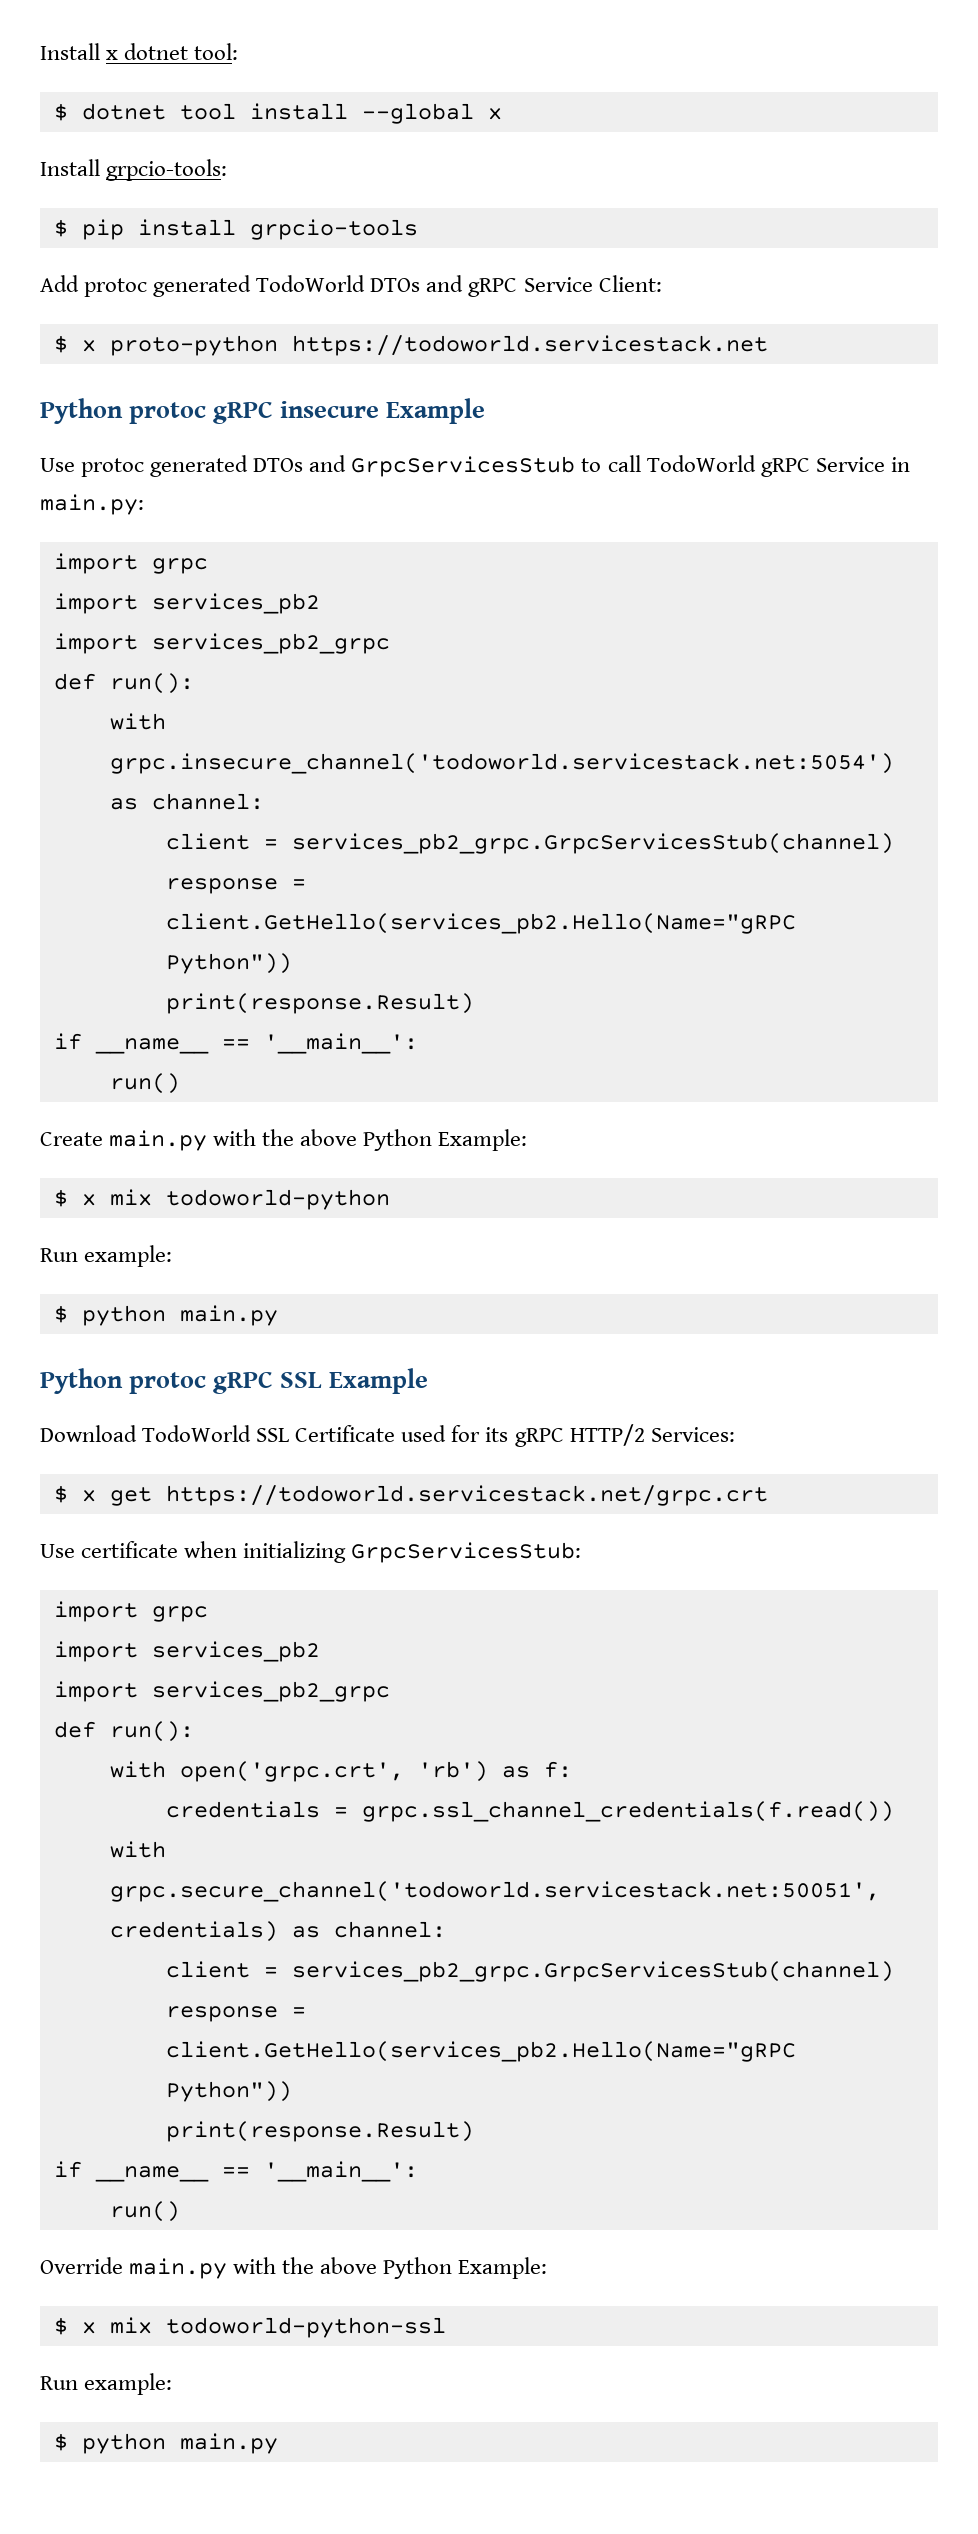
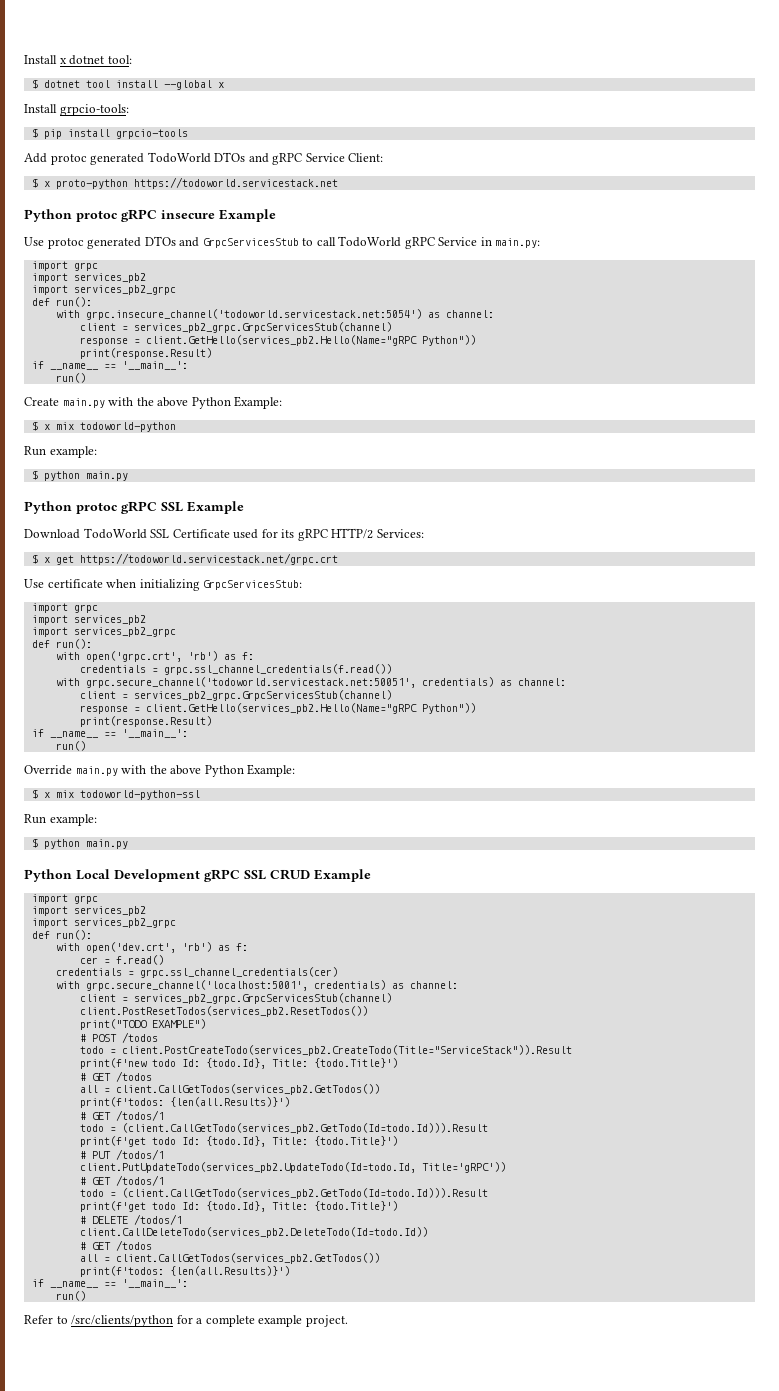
(278, 2443) none -> [24,869,371,882] [31,894,98,904] [31,906,146,916] [31,918,176,928] [31,930,92,940] [55,942,248,953] [79,955,164,965] [55,967,338,978] [55,980,458,991] [79,993,392,1004] [79,1006,368,1017] [79,1019,206,1030] [79,1032,158,1043] [79,1045,572,1056] [79,1058,398,1069] [79,1071,152,1082] [79,1084,380,1095] [79,1097,290,1108] [79,1110,164,1121] [79,1123,488,1134] [79,1136,398,1147] [79,1149,164,1160] [79,1162,506,1173] [79,1175,164,1186] [79,1188,488,1199] [79,1201,398,1212] [79,1214,182,1225] [79,1227,428,1238] [79,1240,152,1251] [79,1253,380,1264] [79,1266,290,1277] [31,1279,188,1288] [55,1291,86,1301] [24,1315,348,1327] // Python Local Development gRPC SSL CRUD Example // import grpc // import services_pb2 // import services_pb2_grpc // def run(): // with open('dev.crt', 'rb') as f: // cer = f.read() // credentials = grpc.ssl_channel_credentials(cer) // with grpc.secure_channel('localhost:5001', credentials) as channel: // client = services_pb2_grpc.GrpcServicesStub(channel) // client.PostResetTodos(services_pb2.ResetTodos()) // print("TODO EXAMPLE") // # POST /todos // todo = client.PostCreateTodo(services_pb2.CreateTodo(Title="ServiceStack")).Result // print(f'new todo Id: {todo.Id}, Title: {todo.Title}') // # GET /todos // all = client.CallGetTodos(services_pb2.GetTodos()) // print(f'todos: {len(all.Results)}') // # GET /todos/1 // todo = (client.CallGetTodo(services_pb2.GetTodo(Id=todo.Id))).Result // print(f'get todo Id: {todo.Id}, Title: {todo.Title}') // # PUT /todos/1 // client.PutUpdateTodo(services_pb2.UpdateTodo(Id=todo.Id, Title='gRPC')) // # GET /todos/1 // todo = (client.CallGetTodo(services_pb2.GetTodo(Id=todo.Id))).Result // print(f'get todo Id: {todo.Id}, Title: {todo.Title}') // # DELETE /todos/1 // client.CallDeleteTodo(services_pb2.DeleteTodo(Id=todo.Id)) // # GET /todos // all = client.CallGetTodos(services_pb2.GetTodos()) // print(f'todos: {len(all.Results)}') // if __name__ == '__main__': // run() // Refer to /src/clients/python for a complete example project.

